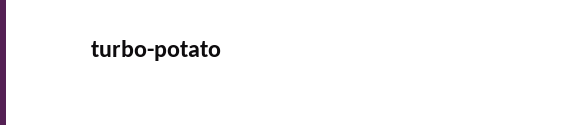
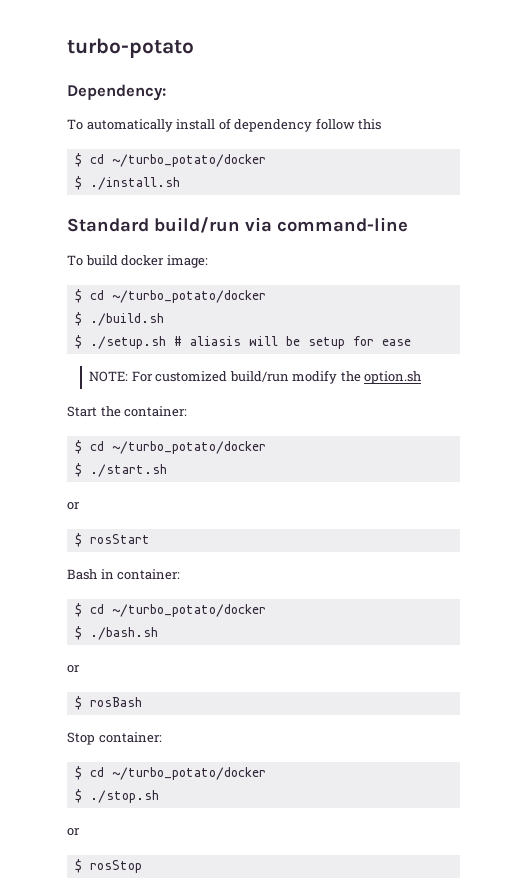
(221, 50) none -> [67,84,166,101] [67,118,382,132] [74,153,266,167] [74,176,180,190] [67,217,408,233] [67,255,208,268] [74,289,266,303] [74,312,164,326] [74,335,411,349] [89,370,422,384] [67,406,188,417] [74,440,266,454] [74,463,167,477] [67,502,80,510] [74,533,150,547] [67,569,181,580] [74,603,266,617] [74,626,158,640] [67,665,80,673] [74,696,142,710] [67,732,162,745] [74,766,266,780] [74,789,159,803] [67,828,80,836] [74,859,142,873] // Dependency: // To automatically install of dependency follow this // $ cd ~/turbo_potato/docker // $ ./install.sh // Standard build/run via command-line // To build docker image: // $ cd ~/turbo_potato/docker // $ ./build.sh // $ ./setup.sh # aliasis will be setup for ease // NOTE: For customized build/run modify the option.sh // Start the container: // $ cd ~/turbo_potato/docker // $ ./start.sh // or // $ rosStart // Bash in container: // $ cd ~/turbo_potato/docker // $ ./bash.sh // or // $ rosBash // Stop container: // $ cd ~/turbo_potato/docker // $ ./stop.sh // or // $ rosStop

